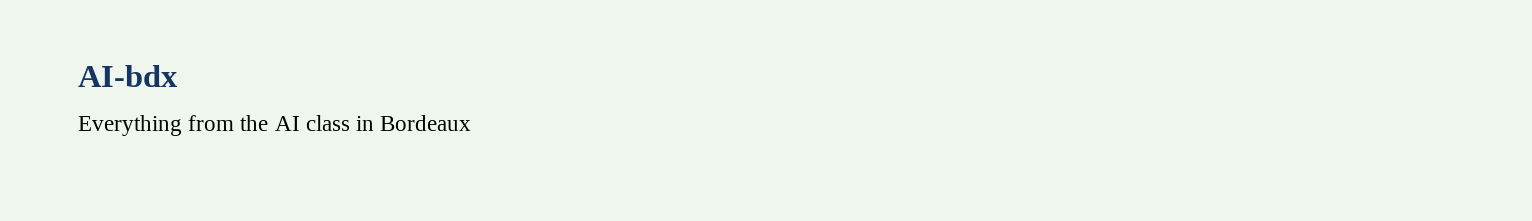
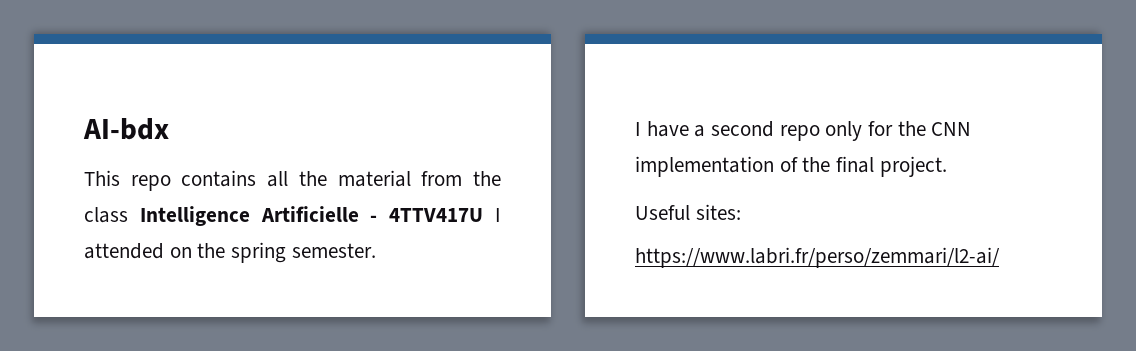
[78,115,472,136] Everything from the AI class in Bordeaux -> [84,170,502,191] [84,206,502,226] [84,242,376,263] [635,121,972,141] [635,156,947,177] [635,204,741,220] [635,247,1000,268] This repo contains all the material from the class Intelligence Artificielle - 4TTV417U I attended on the spring semester. // I have a second repo only for the CNN implementation of the final project. // Useful sites: // https://www.labri.fr/perso/zemmari/l2-ai/

